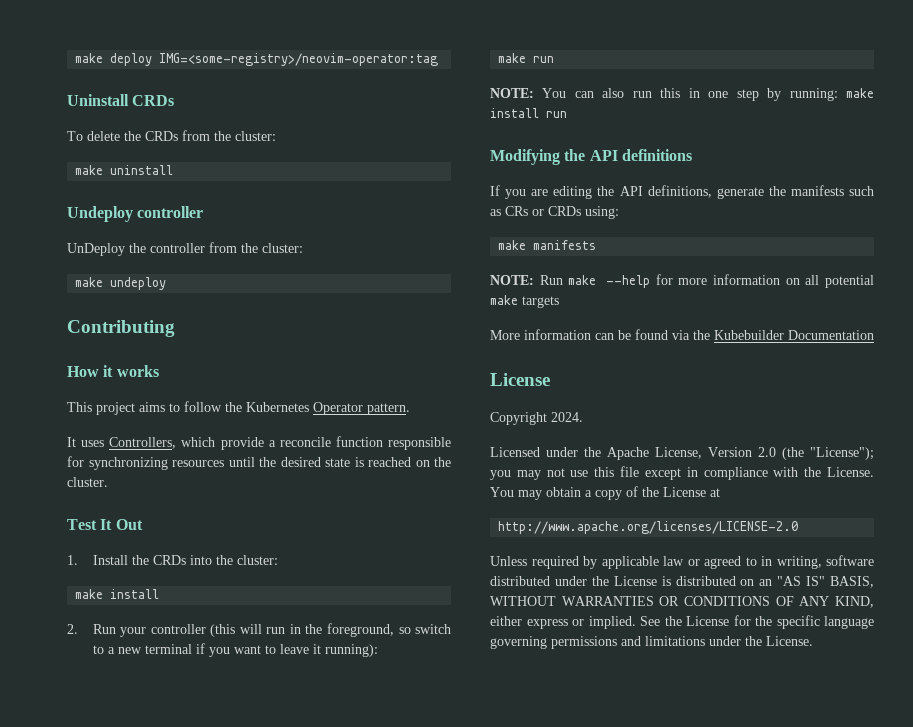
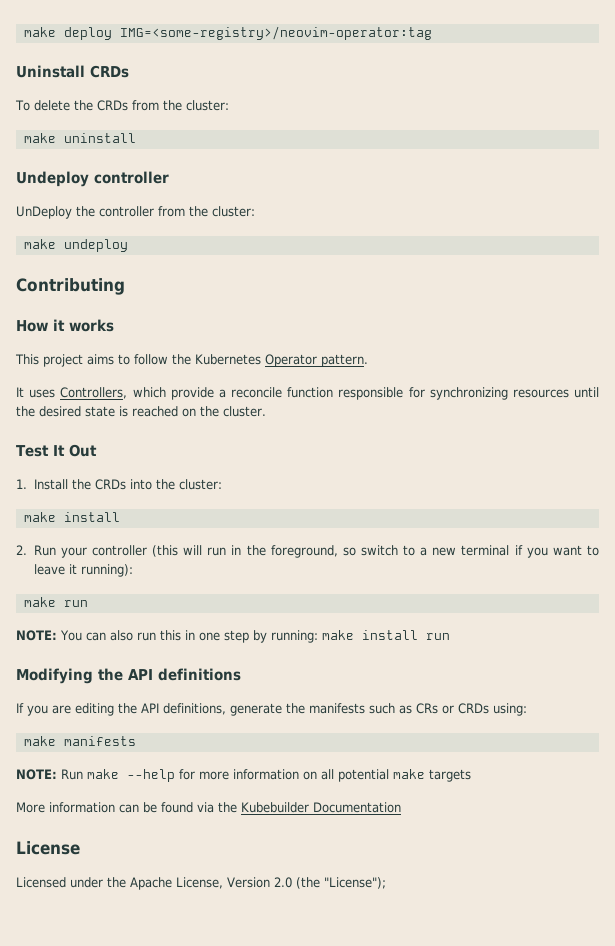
[490,412,583,425] // Copyright 2024. -> (80, 848) none
[490,466,874,480] [490,486,720,500] [498,521,799,534] [490,555,874,569] [490,576,874,588] [490,596,874,608] [490,615,874,629] [490,636,813,649] you may not use this file except in compliance with the License. You may obtain a copy of the License at // http://www.apache.org/licenses/LICENSE-2.0 // Unless required by applicable law or agreed to in writing, software distributed under the License is distributed on an "AS IS" BASIS, WITHOUT WARRANTIES OR CONDITIONS OF ANY KIND, either express or implied. See the License for the specific language governing permissions and limitations under the License. -> (386, 883) none

